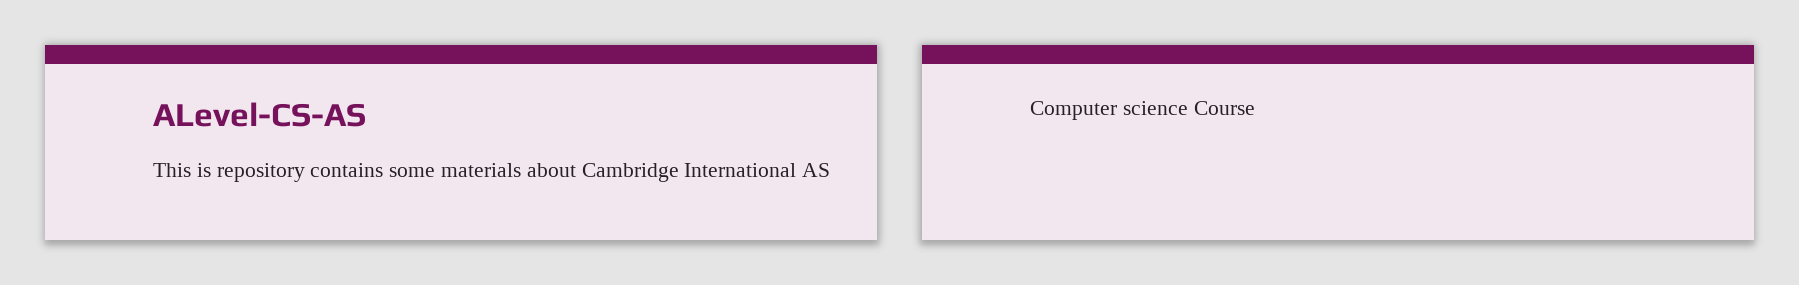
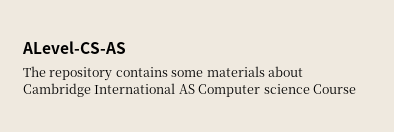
[153,163,211,177] This is -> [23,66,46,77] The

